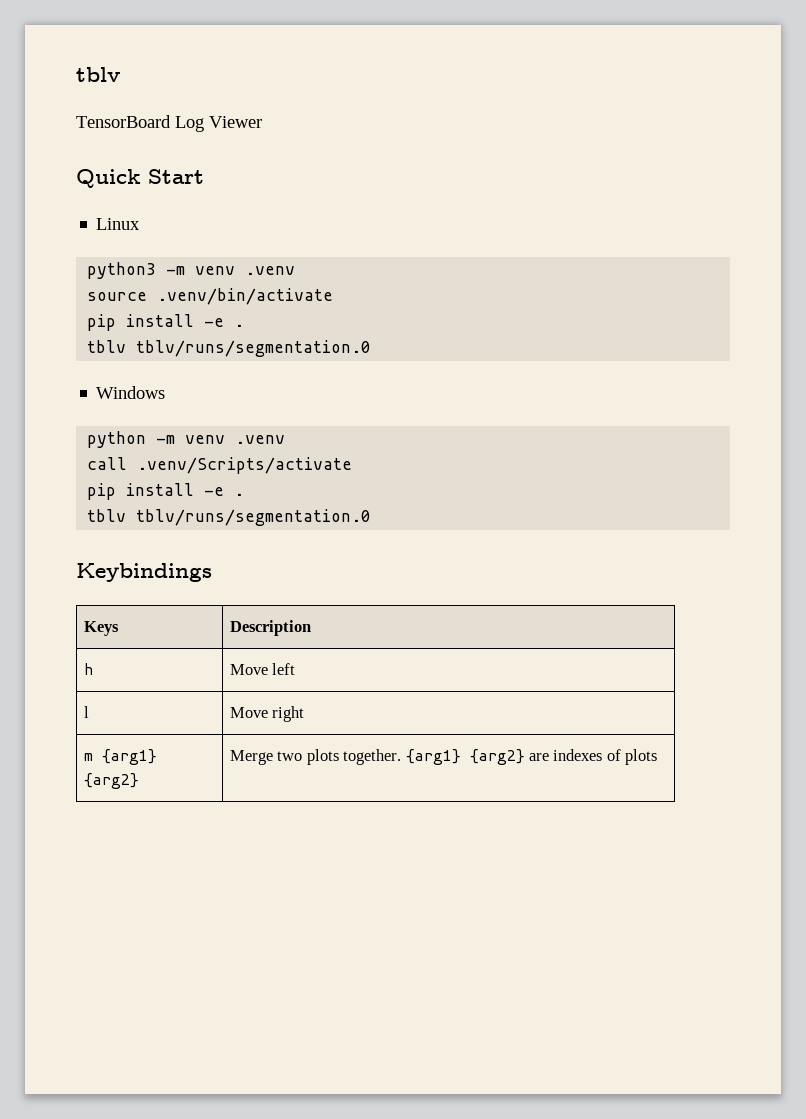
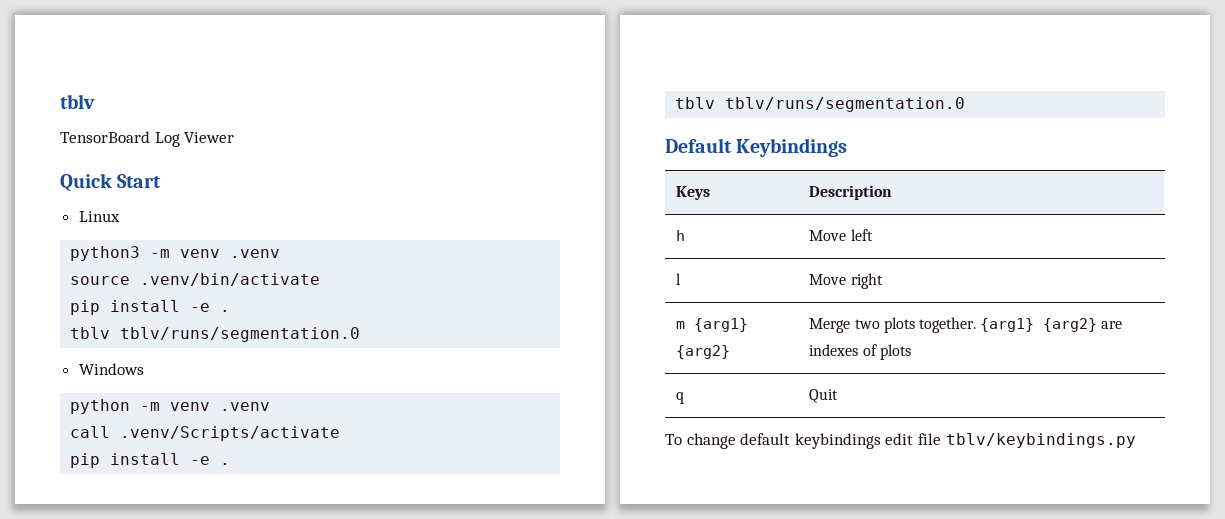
(372, 517) none -> [665,138,732,153] Default
(658, 757) none -> [676,392,685,404] [809,389,839,403] [665,433,1136,449] // q | Quit // To change default keybindings edit file tblv/keybindings.py

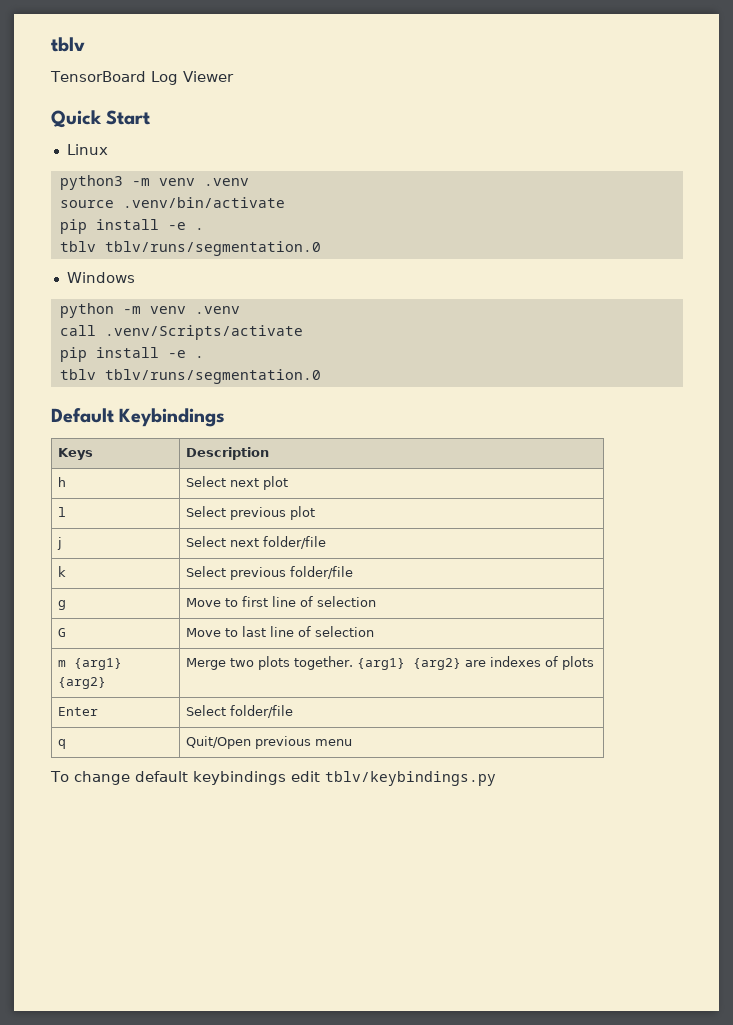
[809,229,873,241] [676,273,682,285] [809,273,883,289] Move left // l | Move right -> [186,476,289,490] [58,507,67,517] [186,506,316,520] [57,537,63,550] [186,536,327,549] [58,566,67,577] [186,566,354,580] [58,600,67,610] [186,596,377,607] [58,628,67,637] [186,626,375,637] Select next plot // l | Select previous plot // j | Select next folder/file // k | Select previous folder/file // g | Move to first line of selection // G | Move to last line of selection
[676,392,685,404] [809,389,839,403] q | Quit -> [58,707,99,716] [186,705,294,718] [58,739,67,749] [186,736,353,749] Enter | Select folder/file // q | Quit/Open previous menu
[917,433,941,445] file -> (320, 776) none

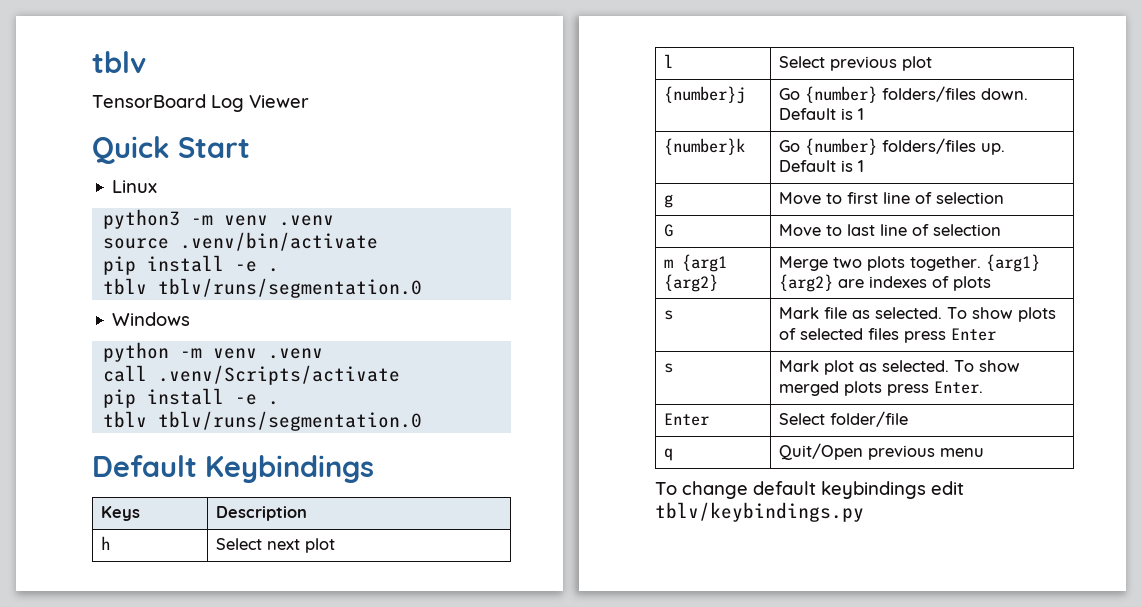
[57,537,63,550] [186,536,327,549] [58,566,67,577] [186,566,354,580] j | Select next folder/file // k | Select previous folder/file -> [663,86,745,104] [778,86,1028,103] [778,108,864,120] [663,138,745,155] [778,138,1005,155] [778,160,864,172] {number}j | Go {number} folders/files down. Default is 1 // {number}k | Go {number} folders/files up. Default is 1
[74,658,123,670] {arg1} -> [681,254,727,272] {arg1
(595, 663) none -> [663,310,673,320] [778,307,1056,322] [778,328,996,343] [663,363,673,373] [778,360,1020,375] [778,381,983,396] // s | Mark file as selected. To show plots of selected files press Enter // s | Mark plot as selected. To show merged plots press Enter.

